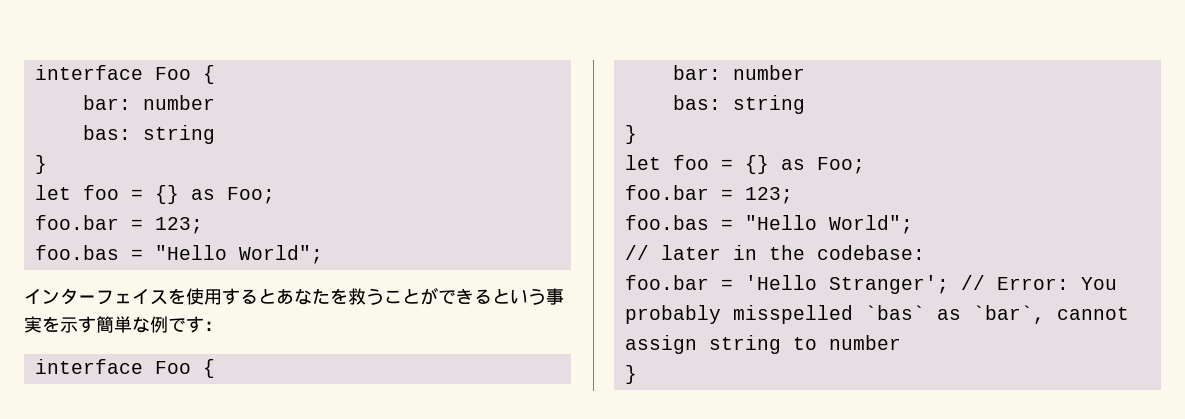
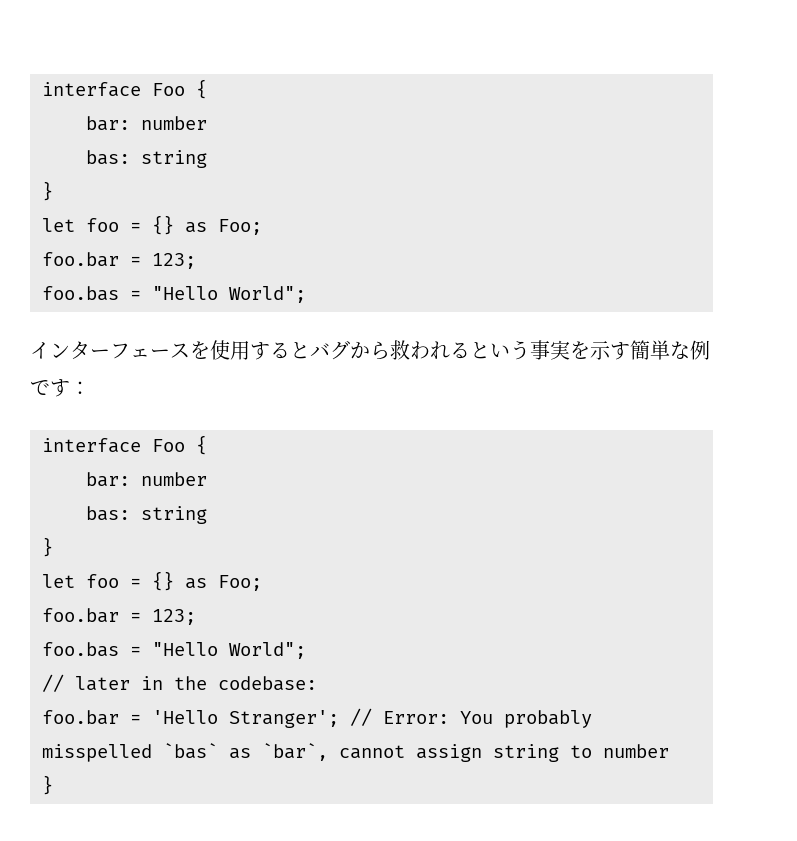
[132,288,150,304] イ -> [150,349,170,358] ー
[276,287,474,305] あなたを救うことができ -> [310,340,450,360] バグから救われ

